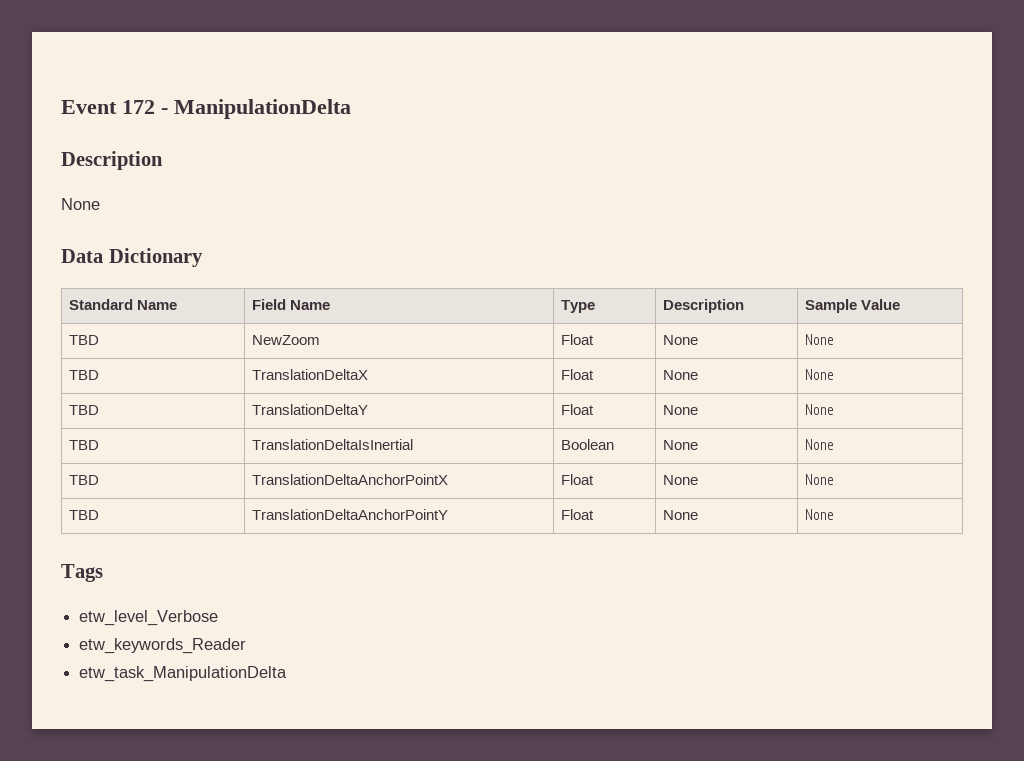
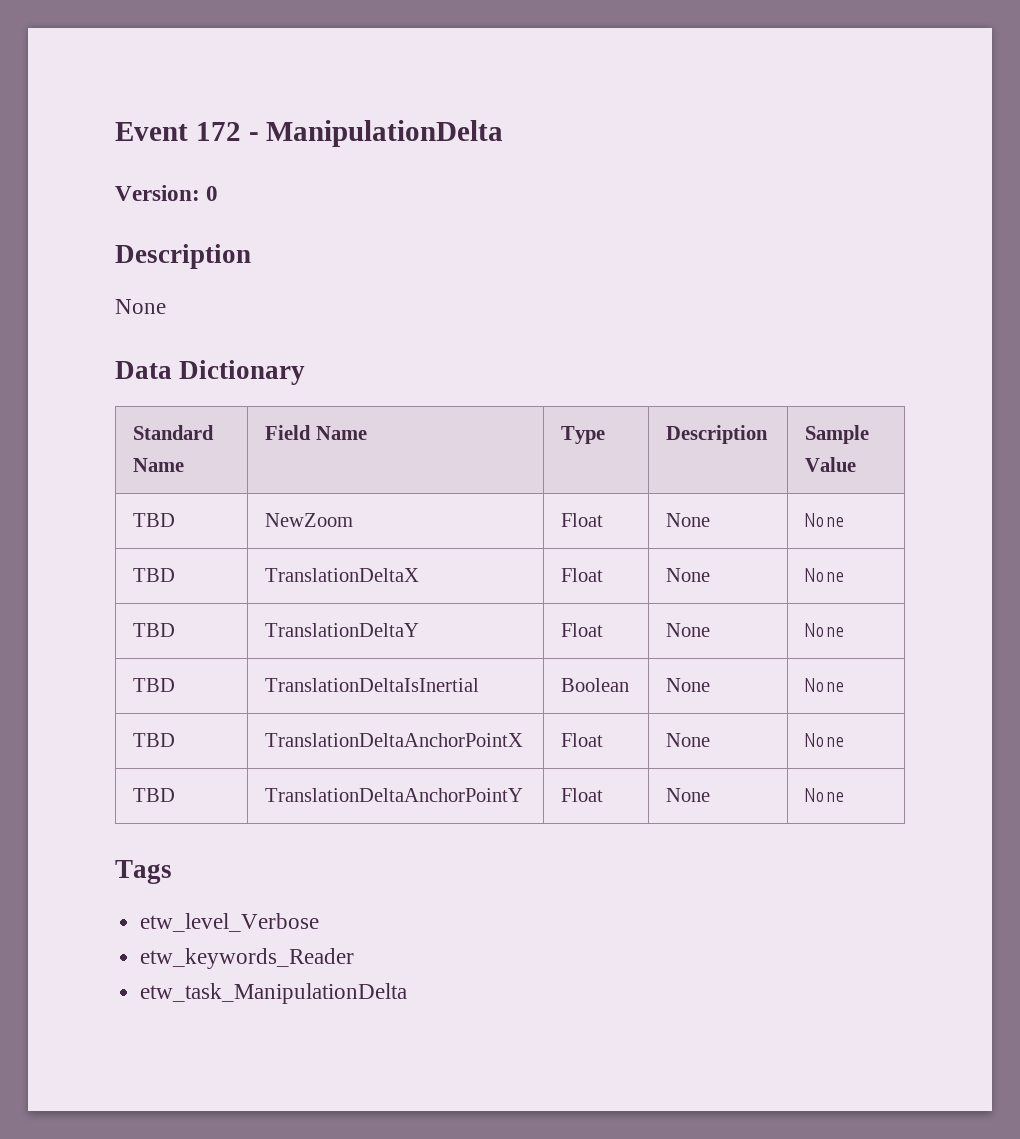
(351, 109) none -> [115,185,219,201] // Version: 0

